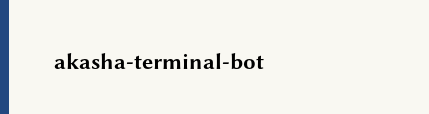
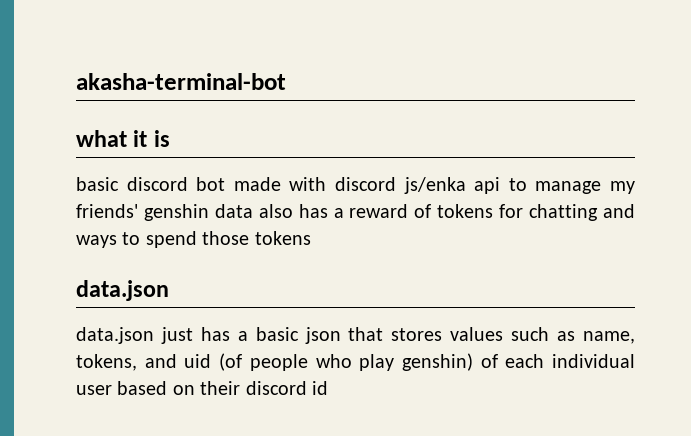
(264, 61) none -> [76,130,170,147] [76,177,636,194] [76,204,636,221] [76,231,311,248] [76,280,169,301] [76,327,636,344] [76,353,635,371] [76,381,328,395] // what it is // basic discord bot made with discord js/enka api to manage my friends' genshin data also has a reward of tokens for chatting and ways to spend those tokens // data.json // data.json just has a basic json that stores values such as name, tokens, and uid (of people who play genshin) of each individual user based on their discord id

